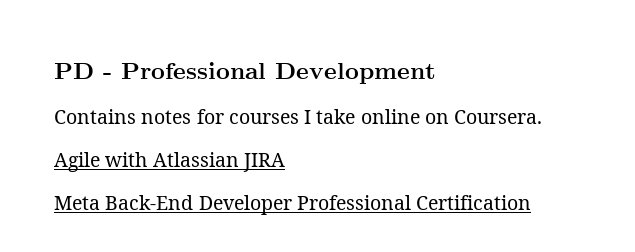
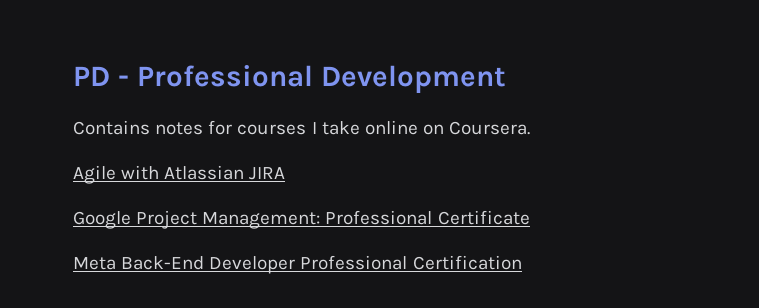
(285, 162) none -> [73,210,530,229] // Google Project Management: Professional Certificate

